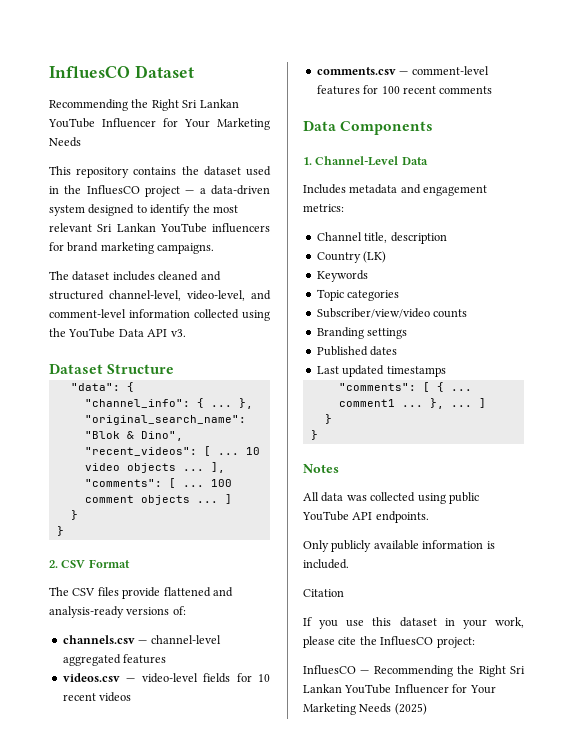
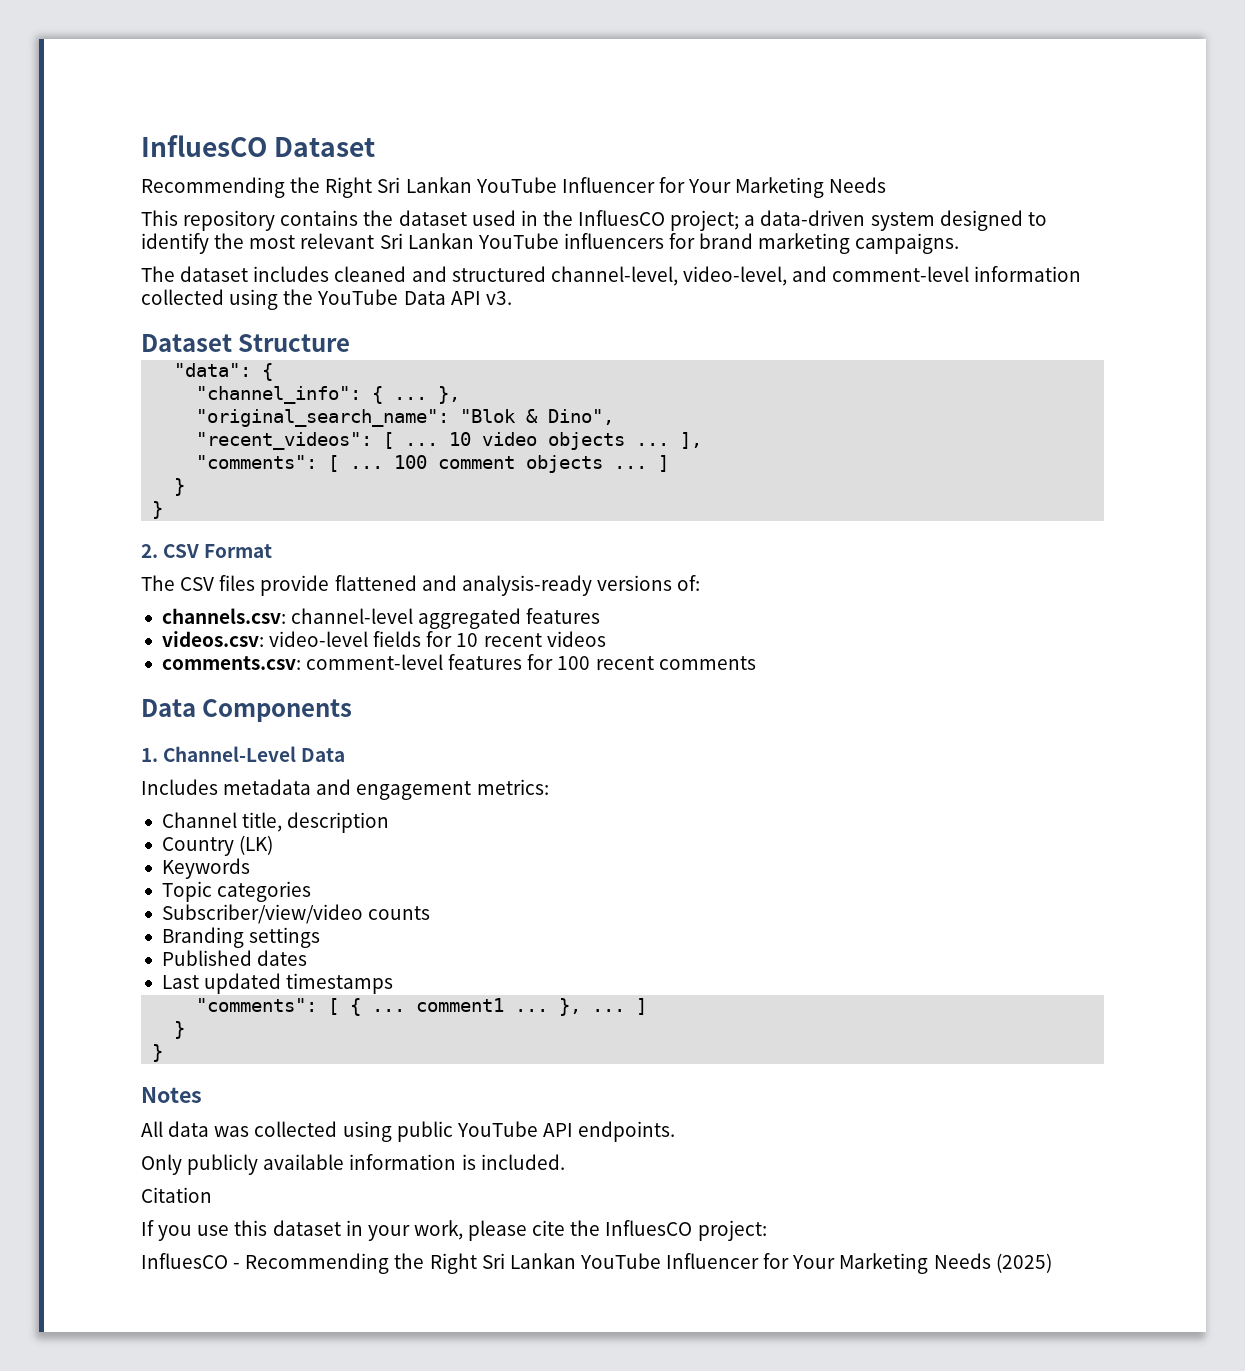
[145,186,195,197] project — -> [670,210,740,231] project;
[62,635,148,644] channels.csv — -> [161,608,286,624] channels.csv:
[62,673,136,682] videos.csv — -> [161,631,264,647] videos.csv:
[316,67,409,75] comments.csv — -> [161,656,301,670] comments.csv:
[360,670,370,674] — -> [233,1263,241,1269] -

